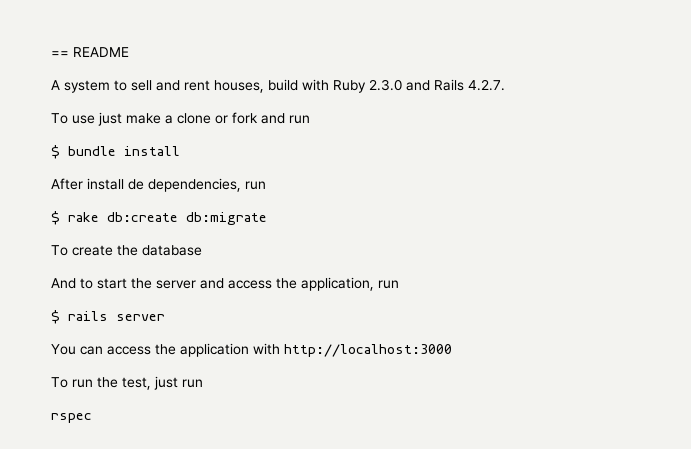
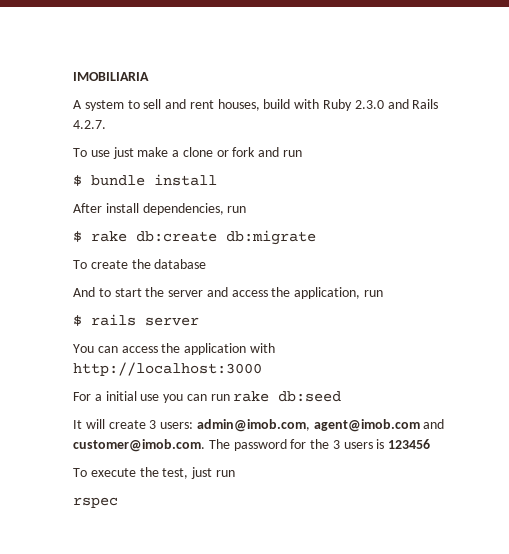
[51,47,129,57] == README -> [73,72,149,81] IMOBILIARIA
[128,179,144,190] de -> (139, 208) none
[51,377,93,388] // To run -> [73,391,342,403] [73,419,445,432] [73,439,431,452] [73,468,136,477] // For a initial use you can run rake db:seed // It will create 3 users: admin@imob.com, agent@imob.com and customer@imob.com. The password for the 3 users is 123456 // To execute

